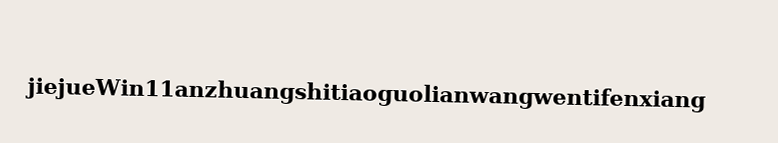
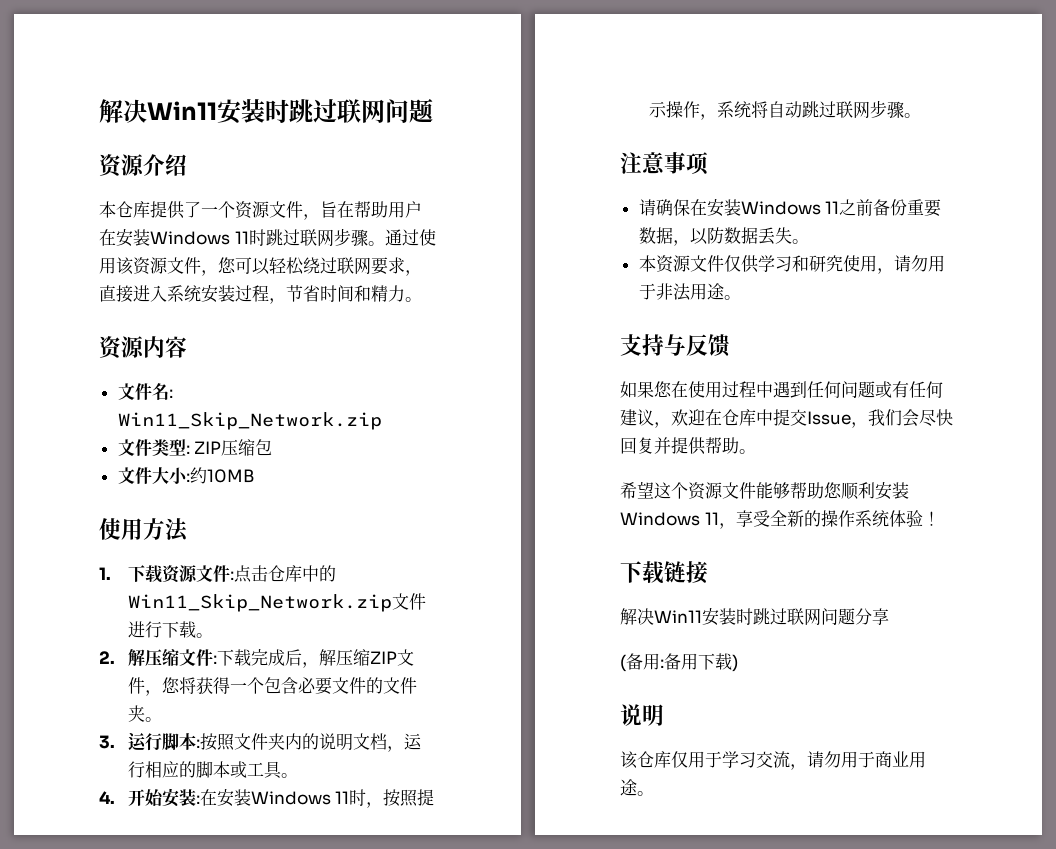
[25,76,706,113] jiejueWin11anzhuangshitiaoguolianwangwentifenxiang -> [99,98,433,124] [99,154,187,178] [99,201,422,220] [99,228,436,247] [99,257,422,276] [99,285,422,304] [99,336,187,360] [117,383,173,400] [117,412,382,430] [117,439,273,456] [117,467,255,484] [99,518,189,542] [99,565,336,583] [127,593,426,612] [127,621,213,638] [99,649,414,668] [127,677,417,696] [127,705,162,722] [99,732,422,752] [127,761,298,779] [99,788,435,808] [648,100,921,120] [620,152,709,175] [638,199,942,217] [638,227,809,246] [638,255,945,274] [638,283,741,301] [620,334,730,357] [620,381,943,398] [620,409,953,428] [620,437,756,455] [620,481,909,500] [620,510,940,529] [620,561,708,584] [620,608,889,626] [620,653,738,672] [620,704,664,726] [620,751,926,770] [620,779,654,796] 解决Win11安装时跳过联网问题 // 资源介绍 // 本仓库提供了一个资源文件，旨在帮助用户在安装Windows 11时跳过联网步骤。通过使用该资源文件，您可以轻松绕过联网要求，直接进入系统安装过程，节省时间和精力。 // 资源内容 // 文件名: Win11_Skip_Network.zip // 文件类型: ZIP压缩包 // 文件大小:约10MB // 使用方法 // 1.下载资源文件:点击仓库中的Win11_Skip_Network.zip文件进行下载。 // 2.解压缩文件:下载完成后，解压缩ZIP文件，您将获得一个包含必要文件的文件夹。 // 3.运行脚本:按照文件夹内的说明文档，运行相应的脚本或工具。 // 4.开始安装:在安装Windows 11时，按照提示操作，系统将自动跳过联网步骤。 // 注意事项 // 请确保在安装Windows 11之前备份重要数据，以防数据丢失。 // 本资源文件仅供学习和研究使用，请勿用于非法用途。 // 支持与反馈 // 如果您在使用过程中遇到任何问题或有任何建议，欢迎在仓库中提交Issue，我们会尽快回复并提供帮助。 // 希望这个资源文件能够帮助您顺利安装Windows 11，享受全新的操作系统体验！ // 下载链接 // 解决Win11安装时跳过联网问题分享 // (备用:备用下载) // 说明 // 该仓库仅用于学习交流，请勿用于商业用途。

